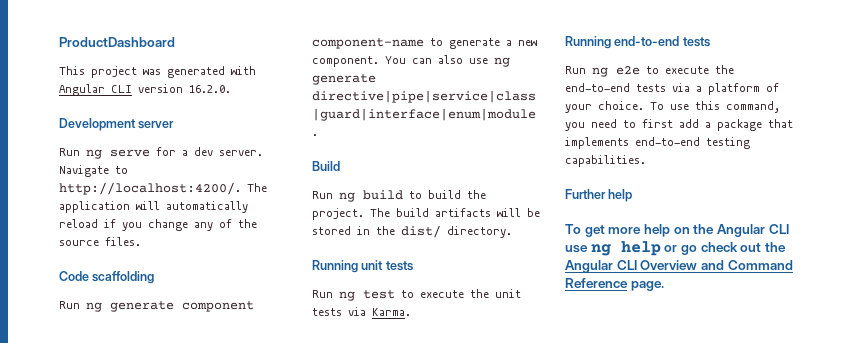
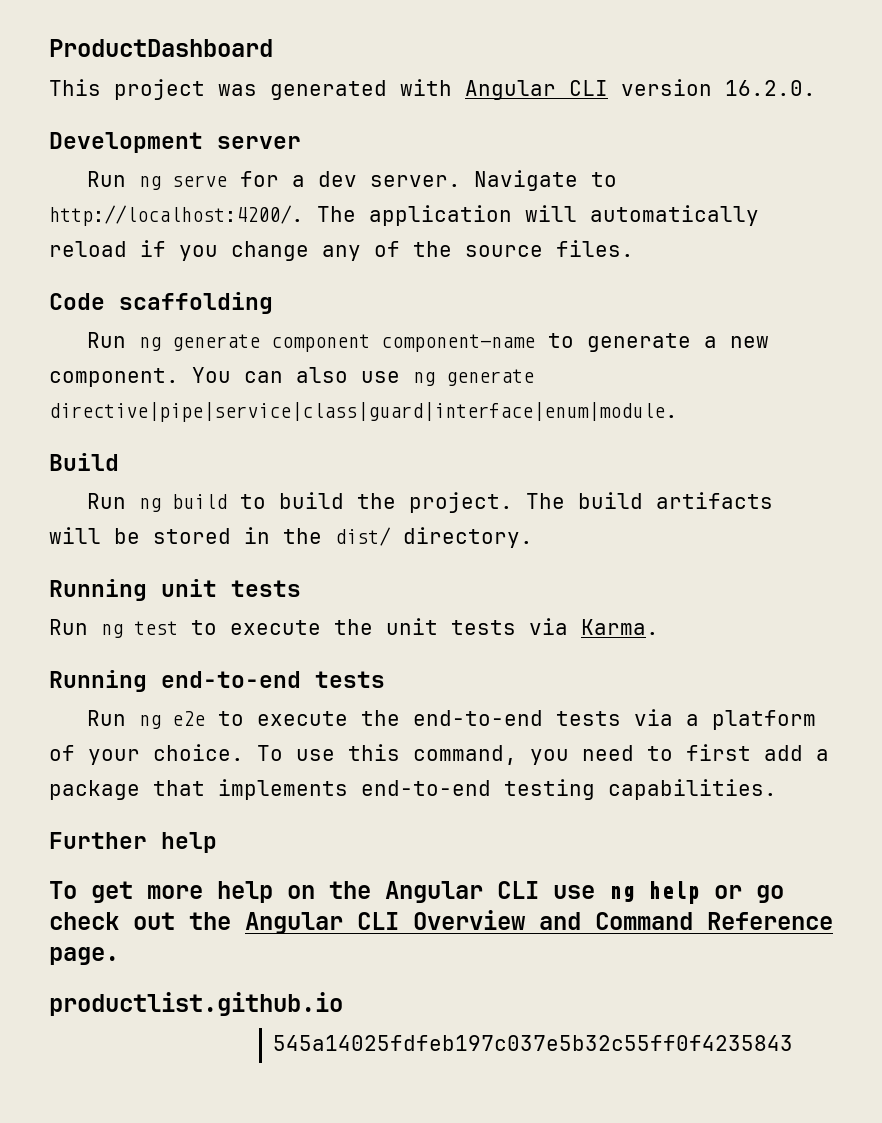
(664, 286) none -> [49,992,343,1016] [272,1035,793,1051] // productlist.github.io // 545a14025fdfeb197c037e5b32c55ff0f4235843

